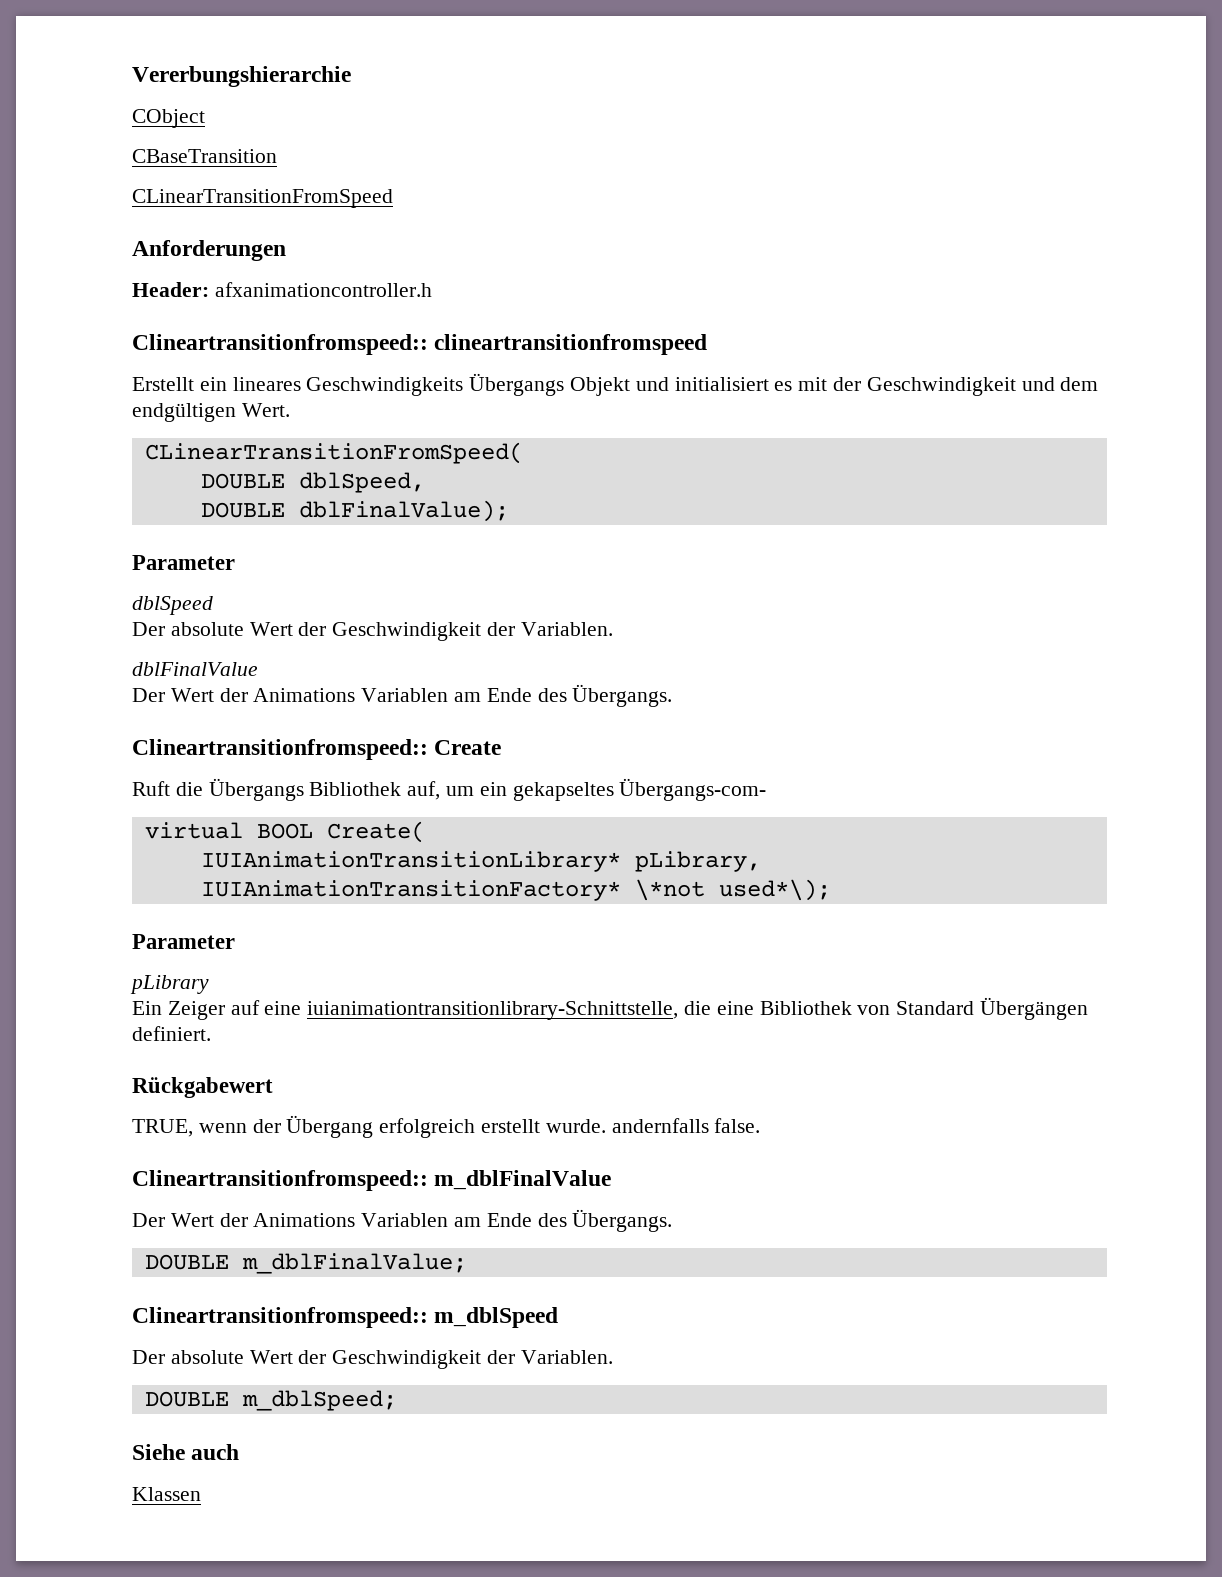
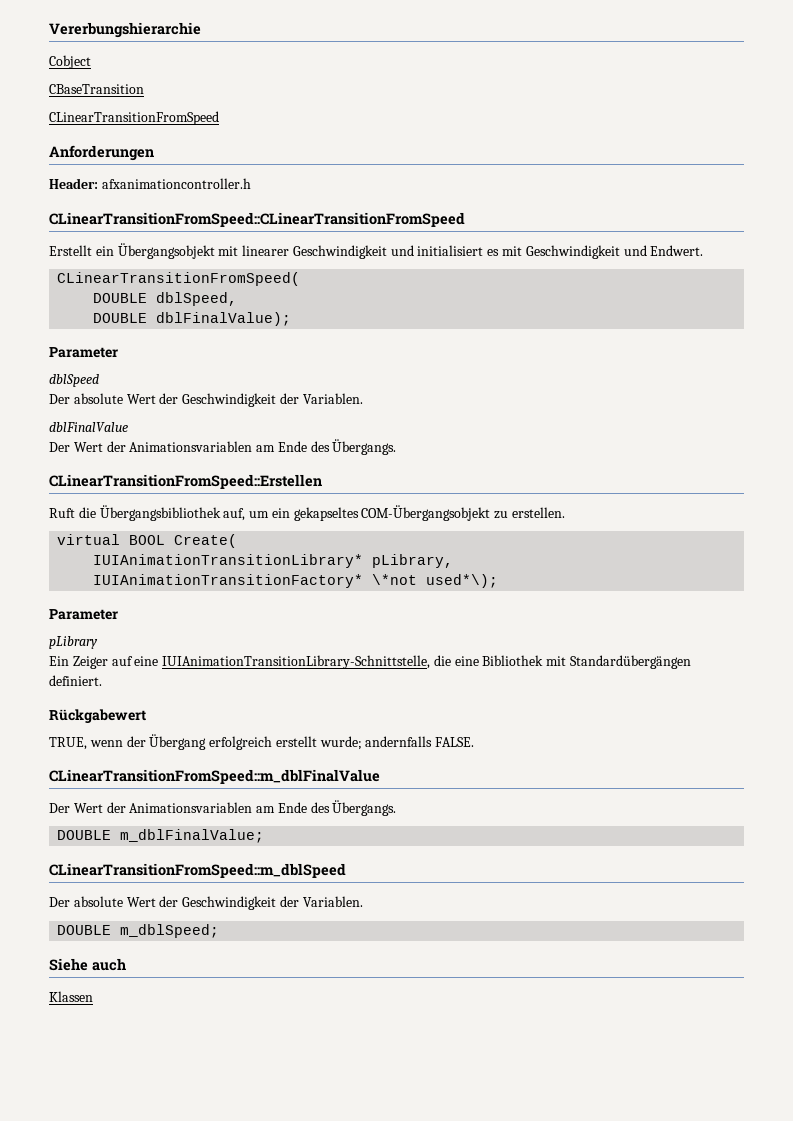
[132,109,205,128] CObject -> [49,55,91,69] Cobject
[132,334,708,355] Clineartransitionfromspeed:: clineartransitionfromspeed -> [49,212,465,227] CLinearTransitionFromSpeed::CLinearTransitionFromSpeed
[232,373,631,396] lineares Geschwindigkeits Übergangs Objekt -> [117,243,387,259] Übergangsobjekt mit linearer Geschwindigkeit
[833,377,1099,396] [132,403,290,422] der Geschwindigkeit und dem endgültigen Wert. -> [525,245,704,259] Geschwindigkeit und Endwert.
[253,684,673,707] [132,739,502,760] Animations Variablen am Ende des Übergangs. // Clineartransitionfromspeed:: Create -> [129,439,397,455] [49,474,322,489] Animationsvariablen am Ende des Übergangs. // CLinearTransitionFromSpeed::Erstellen
[208,778,402,801] Übergangs Bibliothek -> [99,505,221,521] Übergangsbibliothek
[619,778,767,801] Übergangs-com- -> [361,505,566,521] COM-Übergangsobjekt zu erstellen.
[307,1001,679,1020] iuianimationtransitionlibrary-Schnittstelle, -> [162,655,431,669] IUIAnimationTransitionLibrary-Schnittstelle,
[857,997,1089,1020] von Standard Übergängen -> [546,655,692,669] mit Standardübergängen
[545,1118,761,1133] [132,1170,612,1191] [132,1213,449,1227] wurde. andernfalls false. // Clineartransitionfromspeed:: m_dblFinalValue // Der Wert der Animations Variablen -> [319,736,475,750] [49,769,380,784] [49,802,253,813] wurde; andernfalls FALSE. // CLinearTransitionFromSpeed::m_dblFinalValue // Der Wert der Animationsvariablen
[132,1307,559,1328] Clineartransitionfromspeed:: m_dblSpeed -> [49,863,346,878] CLinearTransitionFromSpeed::m_dblSpeed

